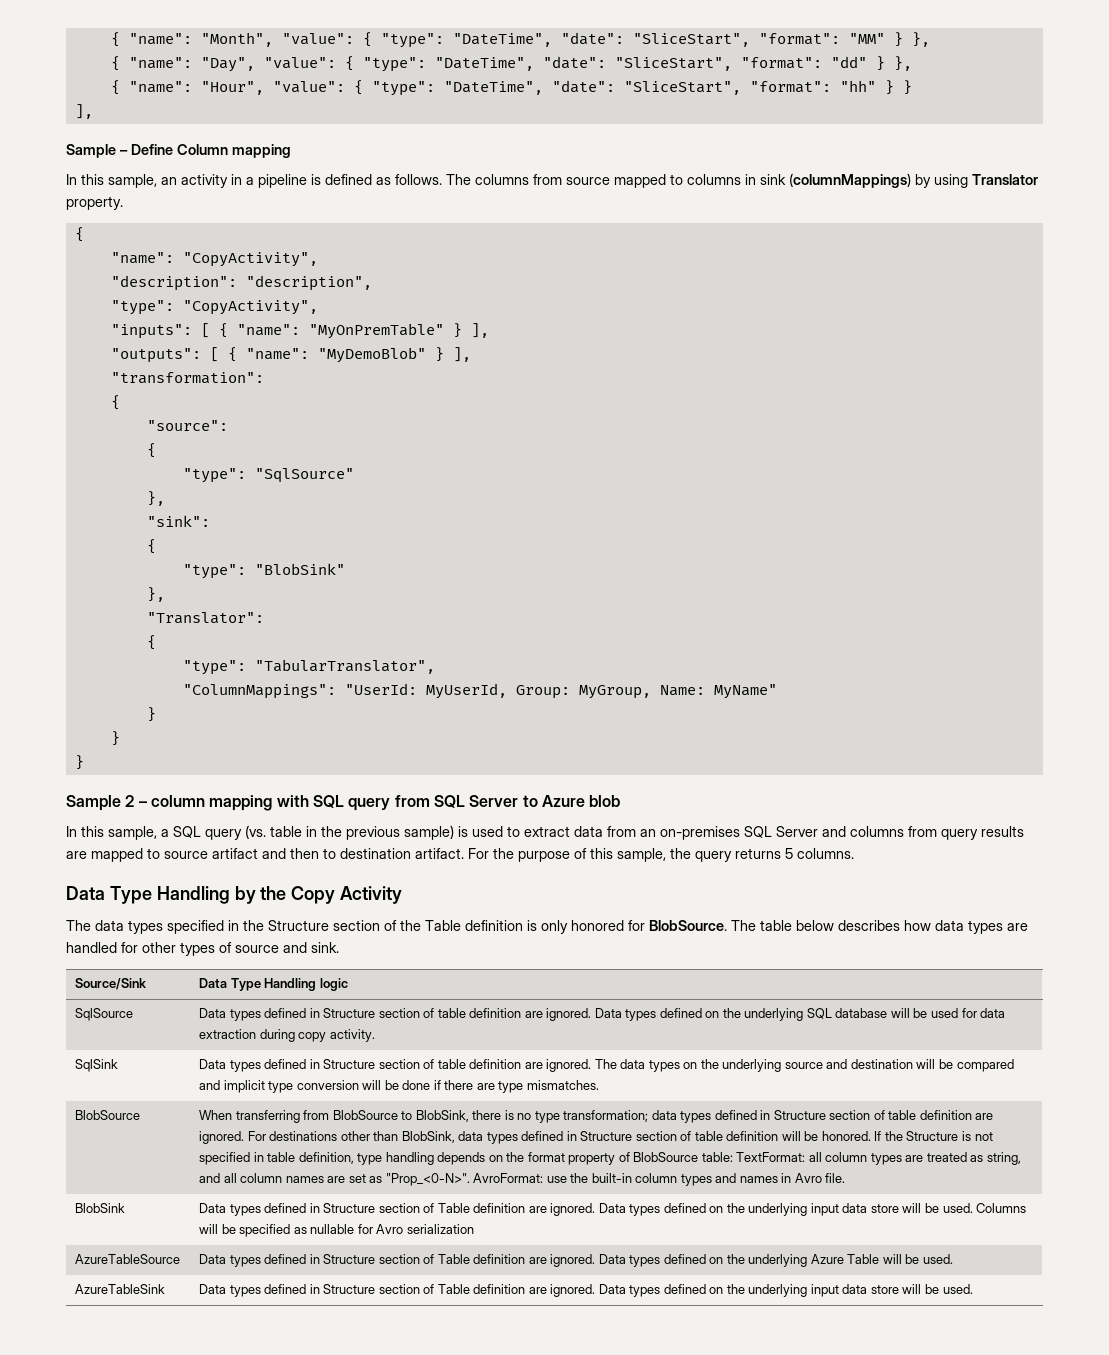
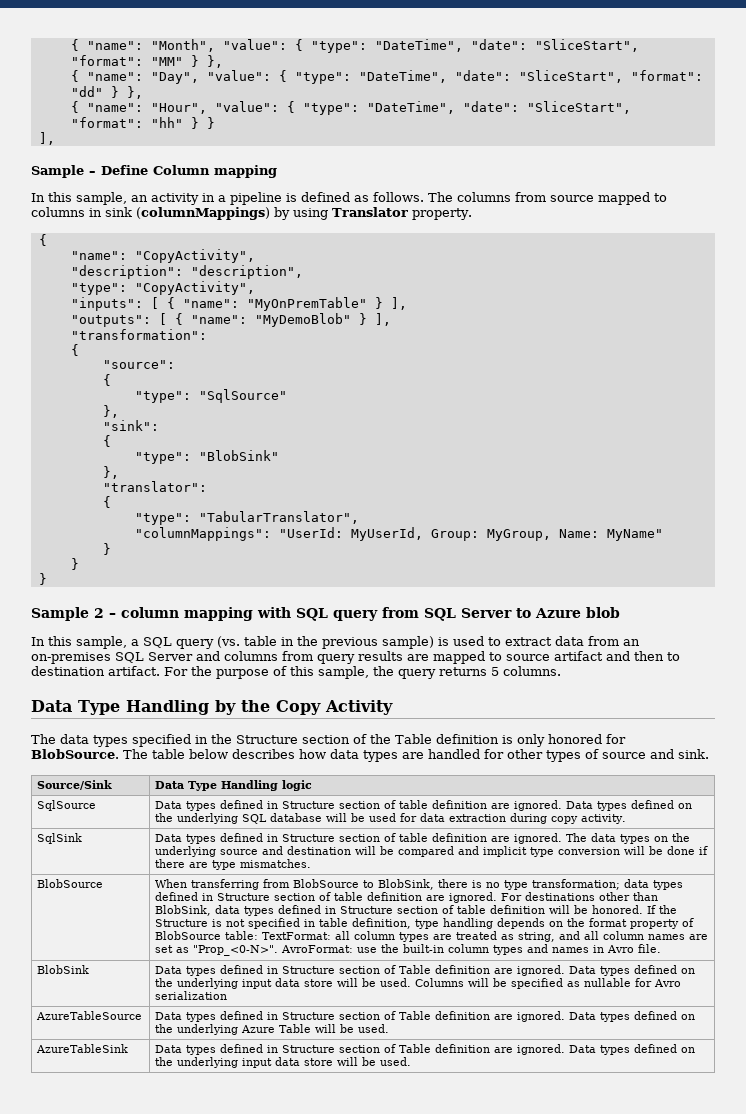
[146,612,264,624] "Translator": -> [102,481,207,492] "translator":
[182,684,336,699] "ColumnMappings": -> [134,527,271,541] "columnMappings":

